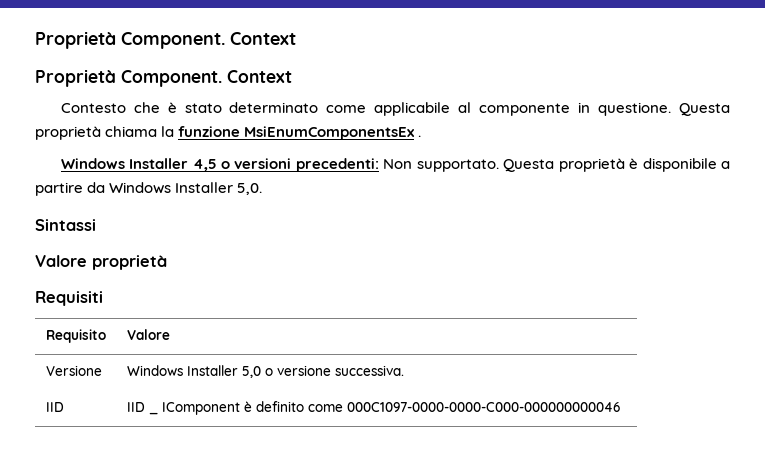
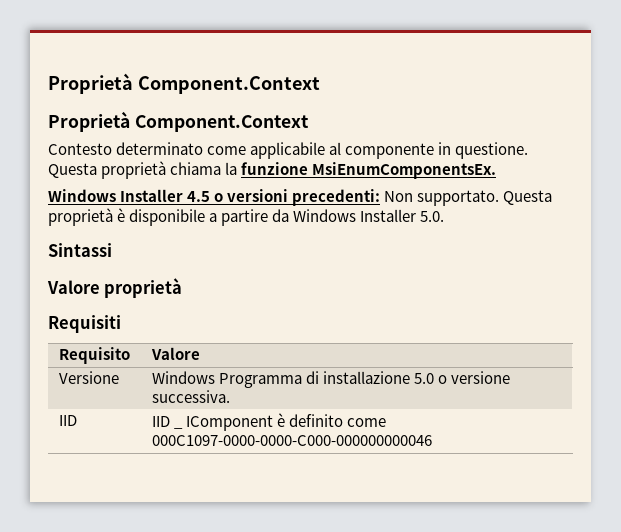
[35,31,296,49] [35,69,292,87] Proprietà Component. Context // Proprietà Component. Context -> [48,73,320,94] [48,111,309,132] Proprietà Component.Context // Proprietà Component.Context
[133,102,222,113] che è stato -> (112, 149) none
[244,126,422,140] [60,158,217,171] MsiEnumComponentsEx . // Windows Installer 4,5 -> [312,162,497,179] [48,189,211,202] MsiEnumComponentsEx. // Windows Installer 4.5
[237,183,263,195] 5,0. -> [420,211,445,222] 5.0.
[186,365,261,378] Installer 5,0 -> [218,371,435,388] Programma di installazione 5.0

